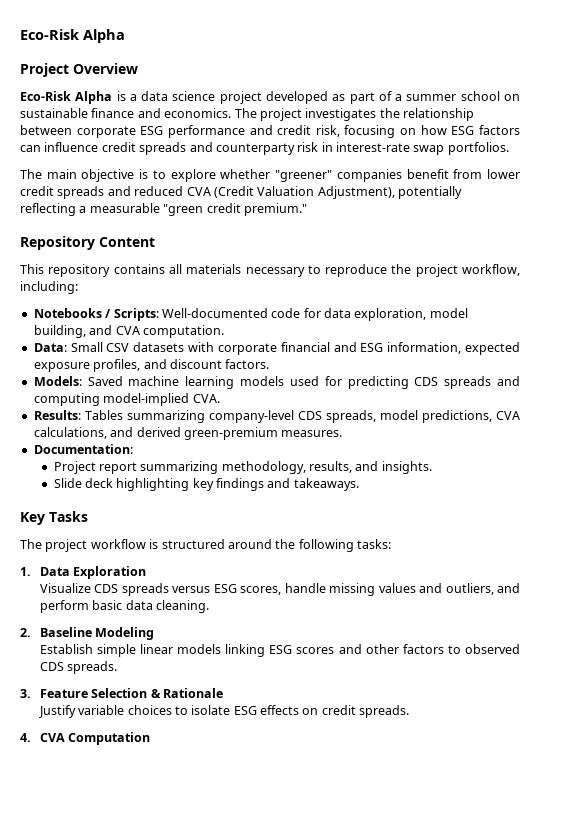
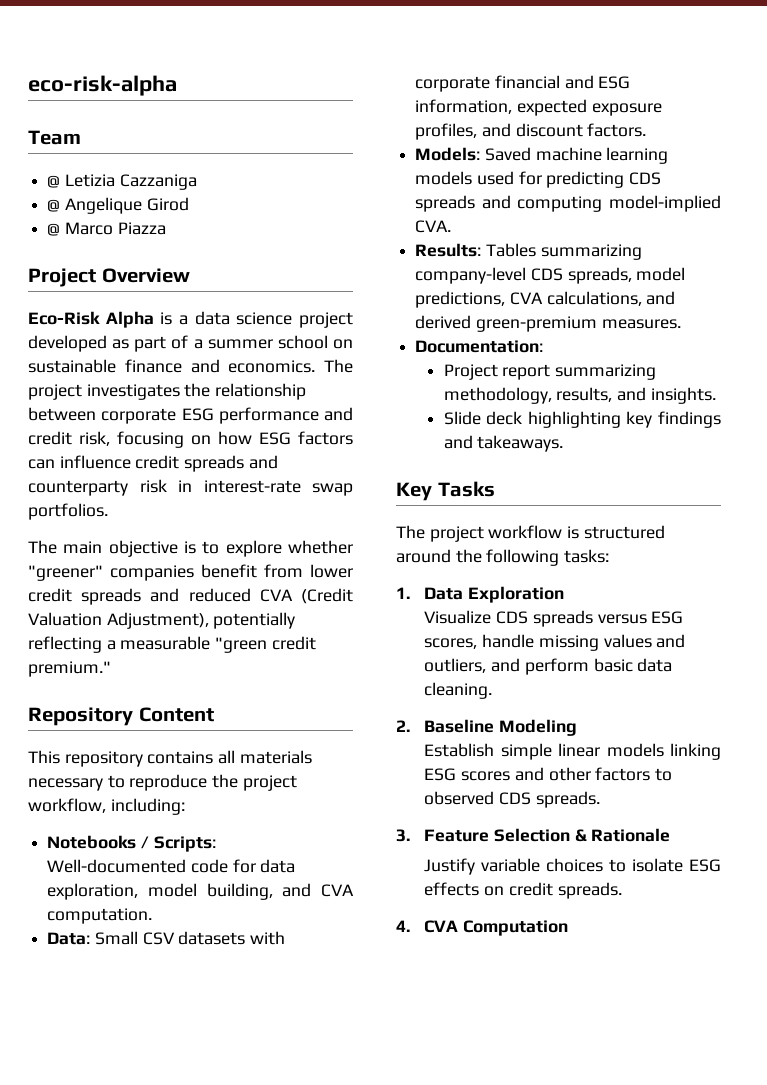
[20,29,125,43] Eco-Risk Alpha -> [28,75,177,96] [28,130,81,145] [47,174,197,190] [47,197,189,214] [47,222,166,236] eco-risk-alpha // Team // @ Letizia Cazzaniga // @ Angelique Girod // @ Marco Piazza

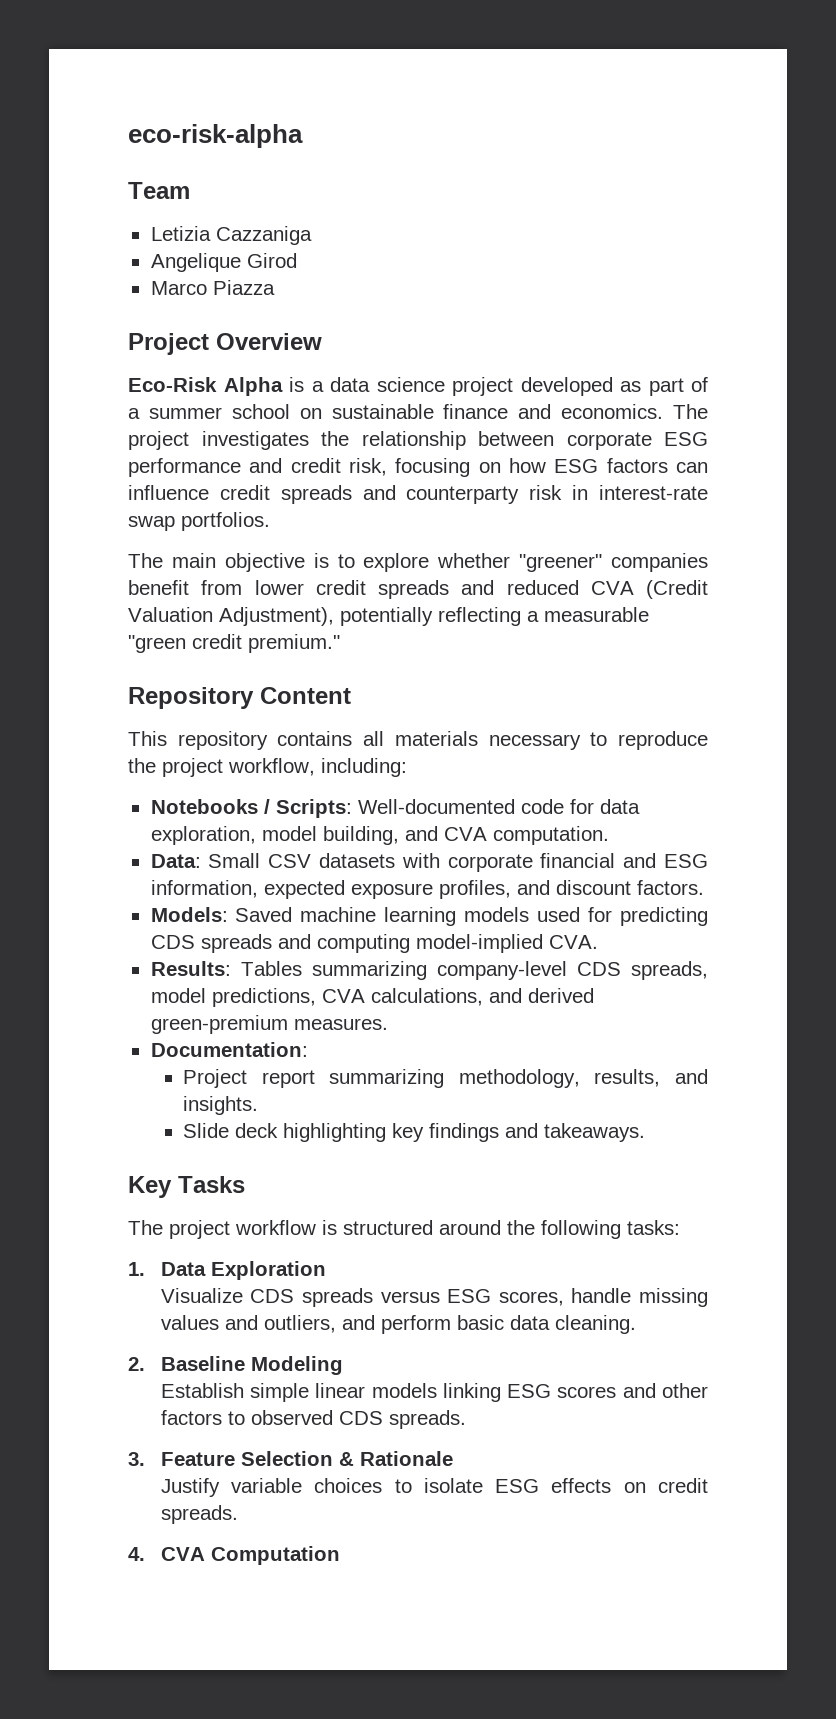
[47,175,61,188] @ -> (190, 190) none
[47,199,61,212] @ -> (312, 235) none
[47,223,61,236] @ -> (297, 260) none

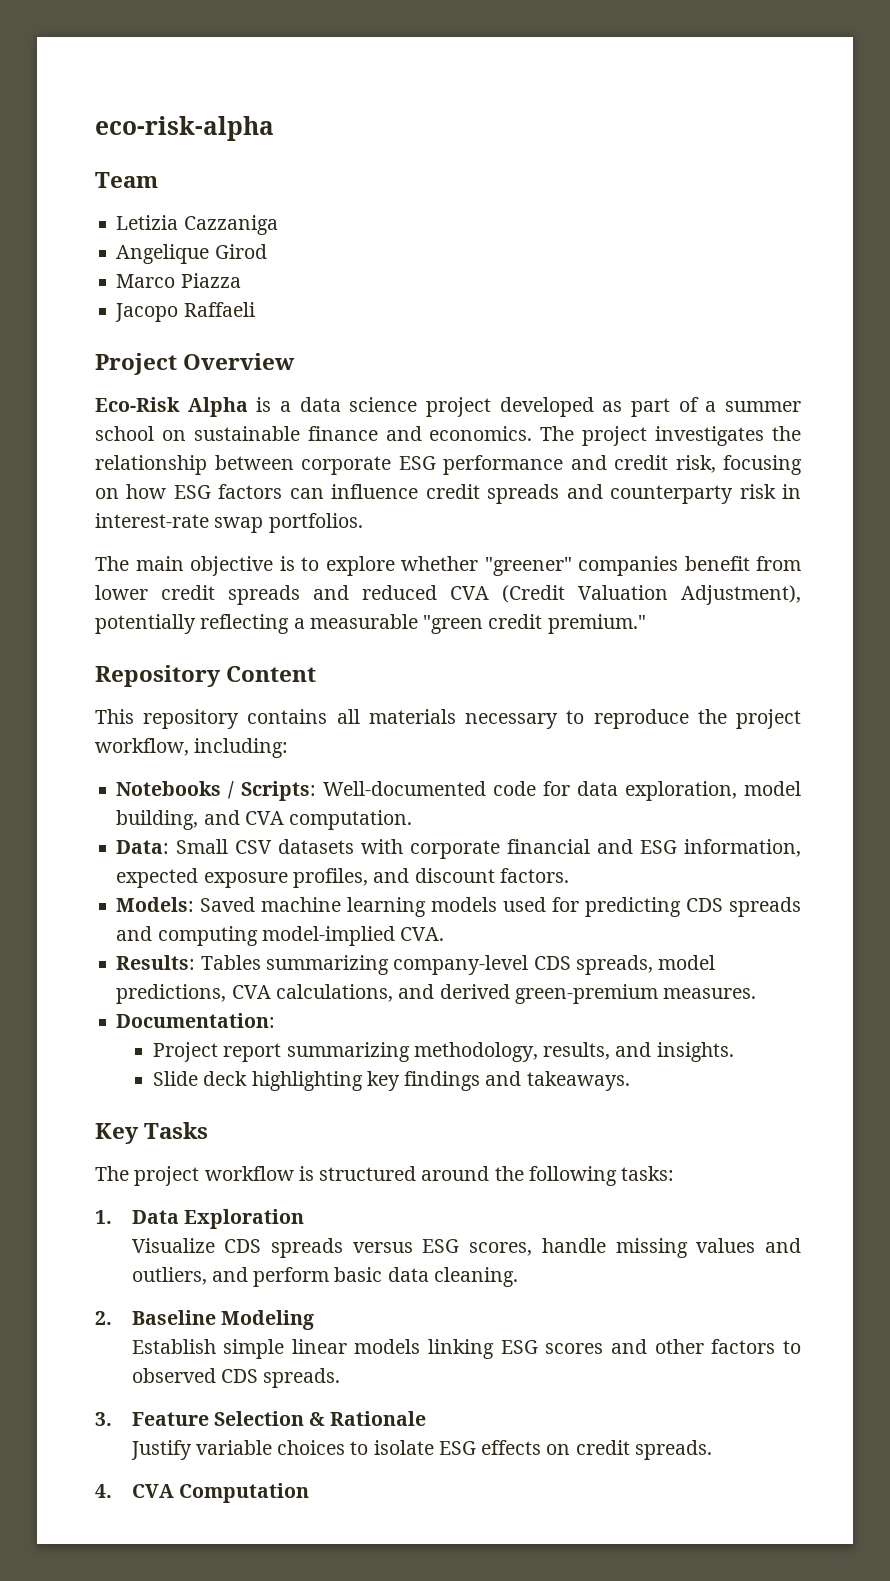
(275, 287) none -> [115,302,255,322] // Jacopo Raffaeli

